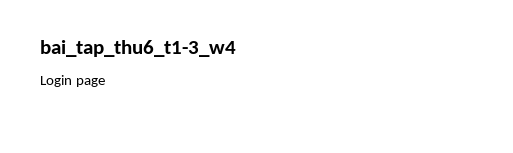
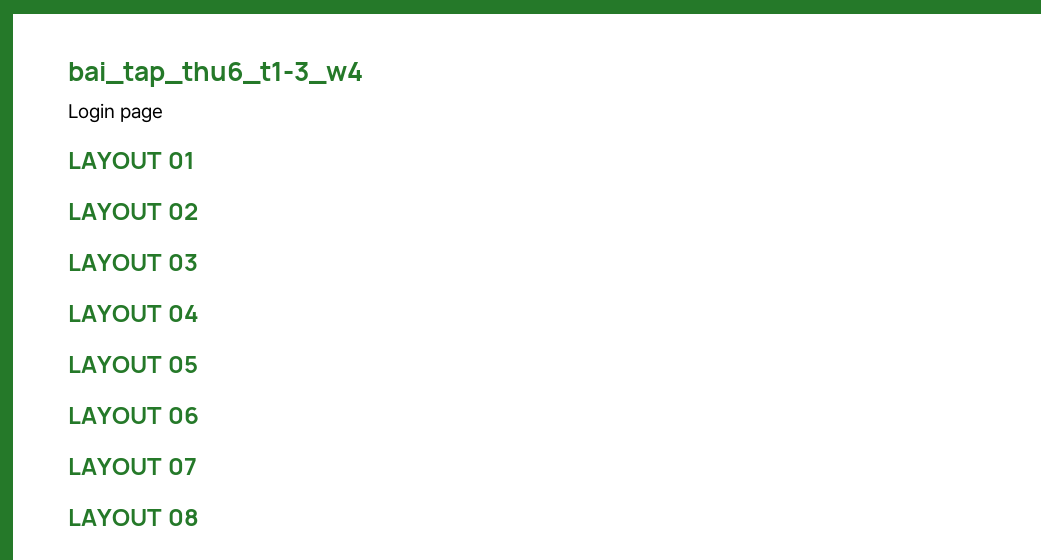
(105, 82) none -> [68,152,196,169] [68,203,199,220] [68,254,199,271] [68,305,200,322] [68,356,199,373] [68,407,200,424] [68,458,198,475] [68,509,200,526] // LAYOUT 01 // LAYOUT 02 // LAYOUT 03 // LAYOUT 04 // LAYOUT 05 // LAYOUT 06 // LAYOUT 07 // LAYOUT 08

